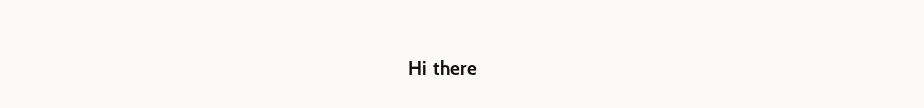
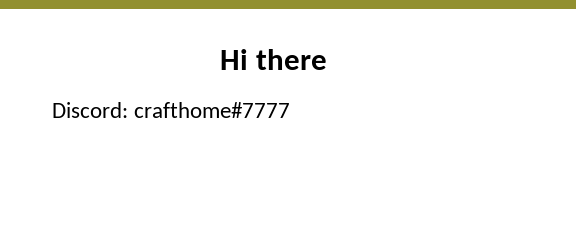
(477, 67) none -> [52,102,291,118] // Discord: crafthome#7777

